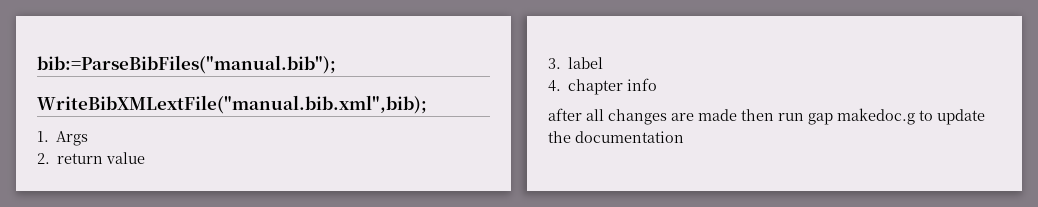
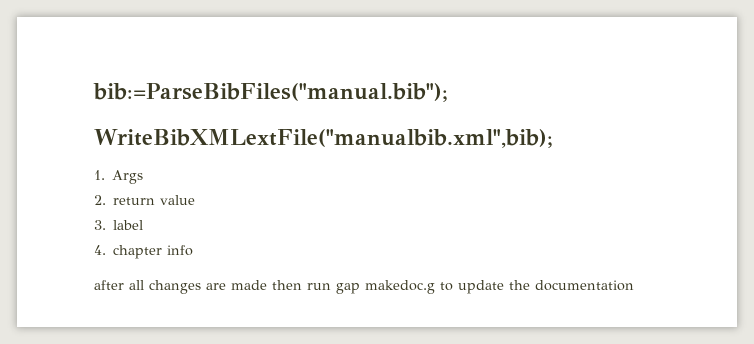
[37,95,427,114] WriteBibXMLextFile("manual.bib.xml",bib); -> [94,129,553,148] WriteBibXMLextFile("manualbib.xml",bib);

